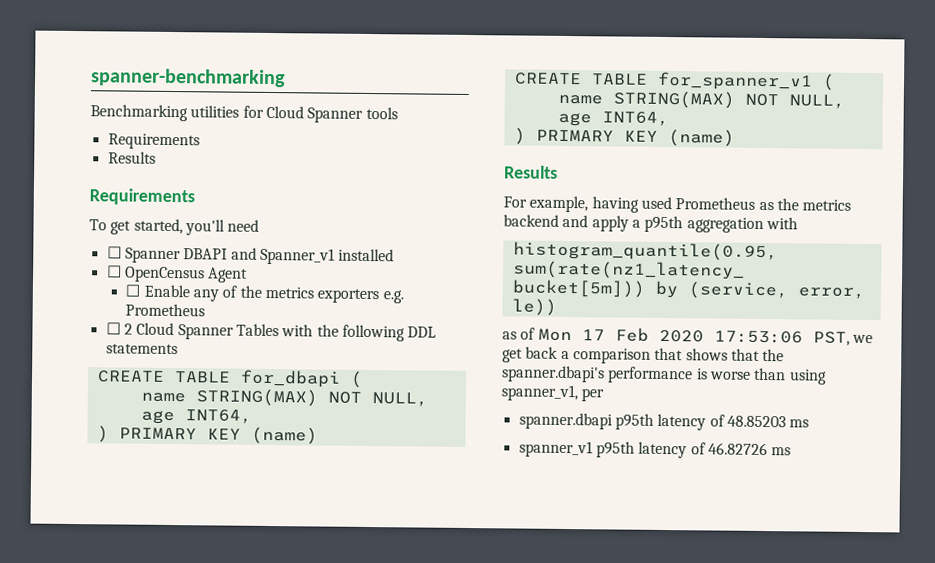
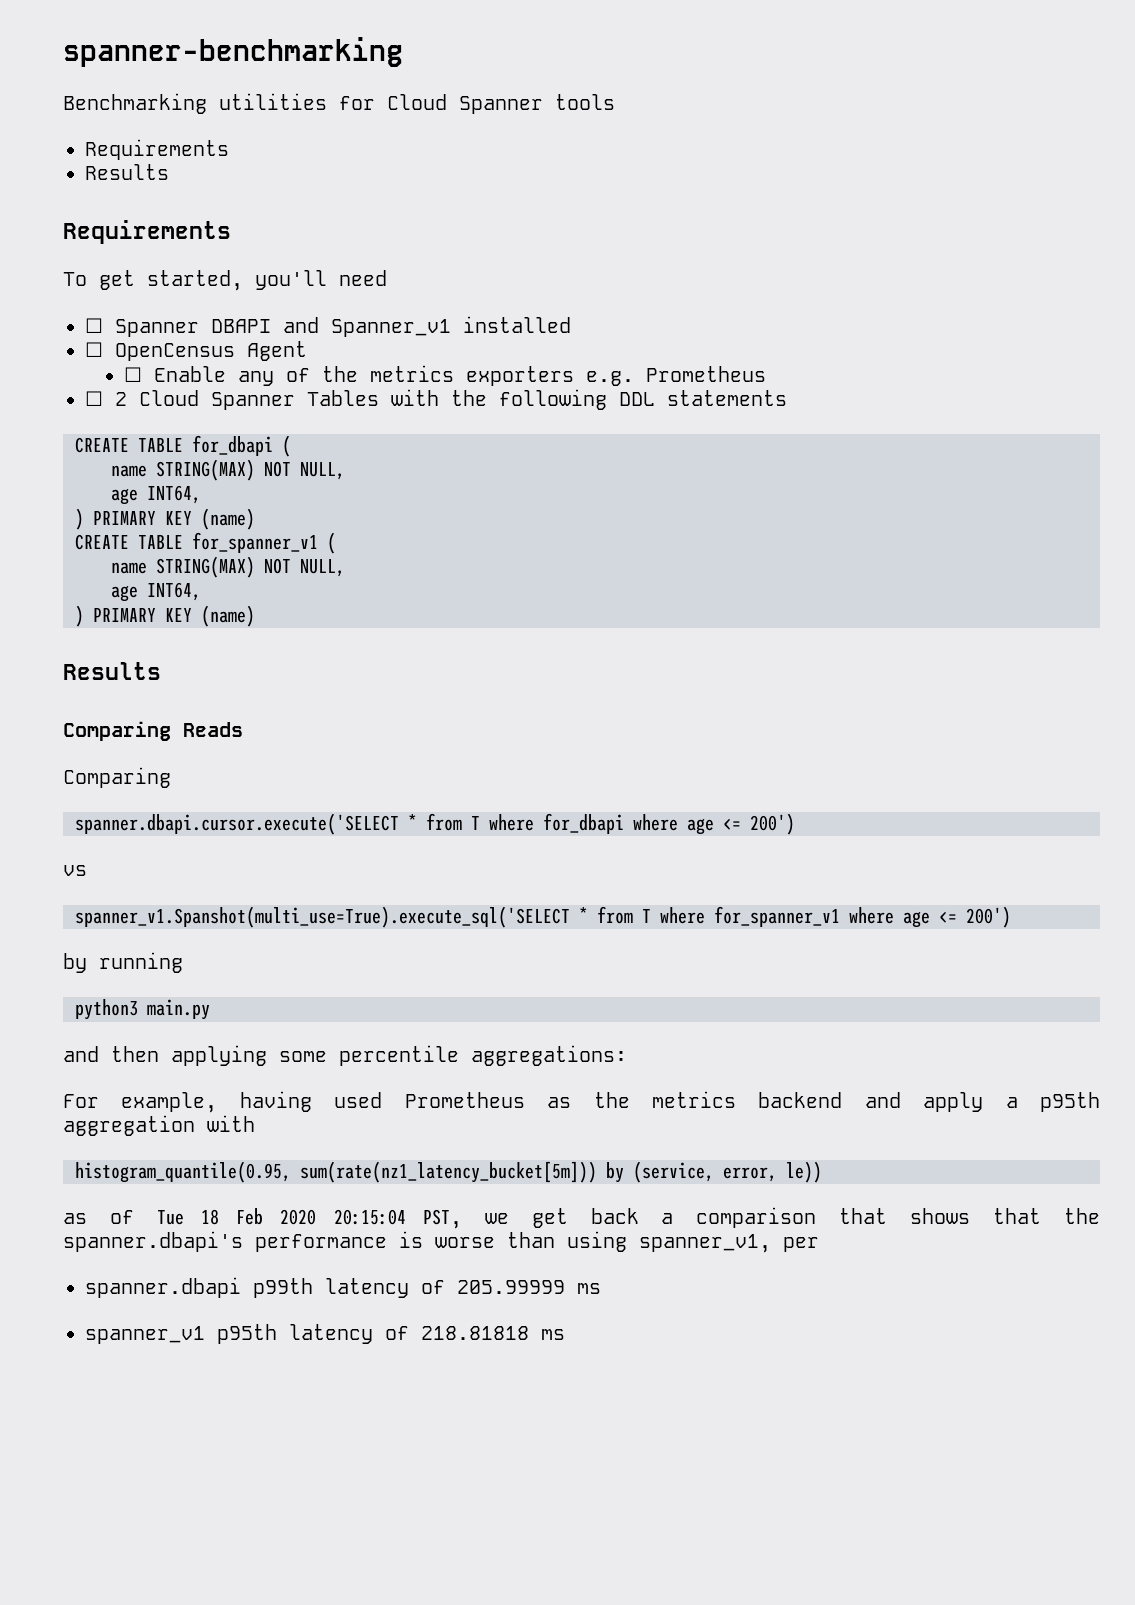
(558, 172) none -> [63,721,243,741] [63,767,171,788] [75,813,795,835] [63,865,87,876] [75,906,1011,928] [63,952,183,973] [75,999,210,1020] [63,1045,627,1066] // Comparing Reads // Comparing // spanner.dbapi.cursor.execute('SELECT * from T where for_dbapi where age <= 200') // vs // spanner_v1.Spanshot(multi_use=True).execute_sql('SELECT * from T where for_spanner_v1 where age <= 200') // by running // python3 main.py // and then applying some percentile aggregations:
[537,328,605,342] Mon 17 -> [156,1209,220,1225] Tue 18
[713,330,803,344] 17:53:06 -> [333,1209,406,1225] 20:15:04
[614,413,786,431] p95th latency of 48.85203 -> [253,1278,565,1298] p99th latency of 205.99999
[707,442,768,456] 46.82726 -> [421,1326,529,1340] 218.81818

